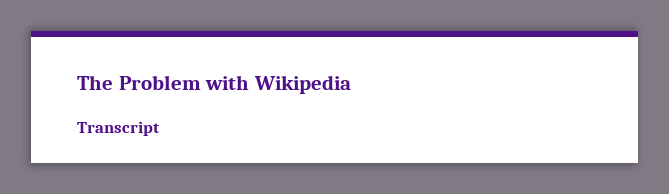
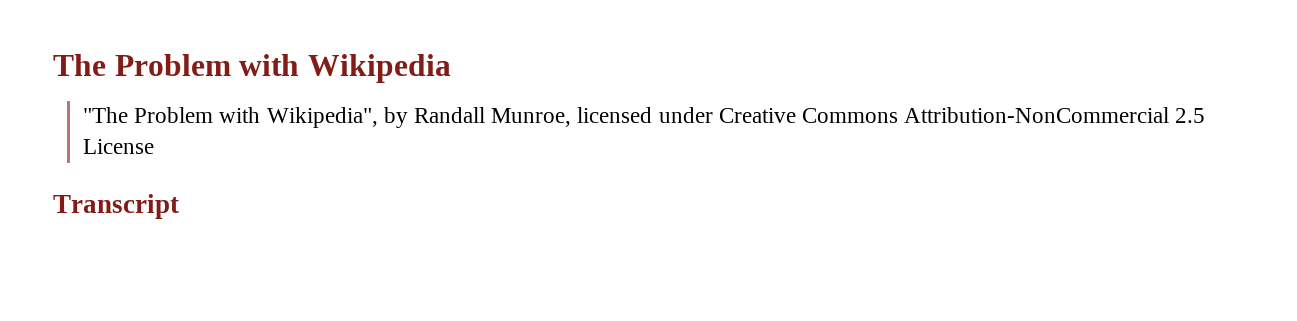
(351, 84) none -> [82,107,1206,128] [82,139,154,154] // "The Problem with Wikipedia", by Randall Munroe, licensed under Creative Commons Attribution-NonCommercial 2.5 License

